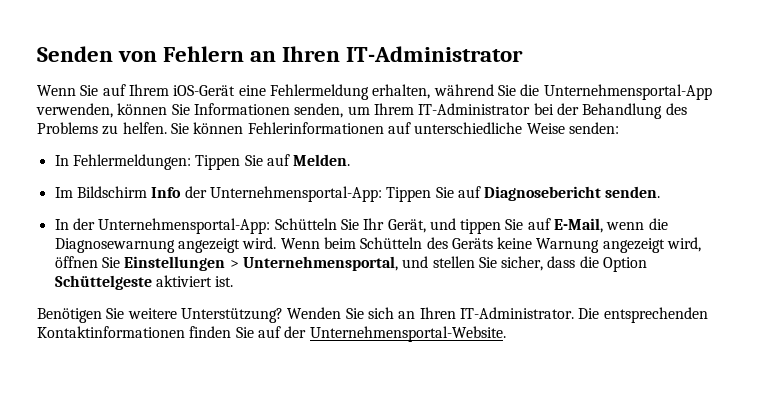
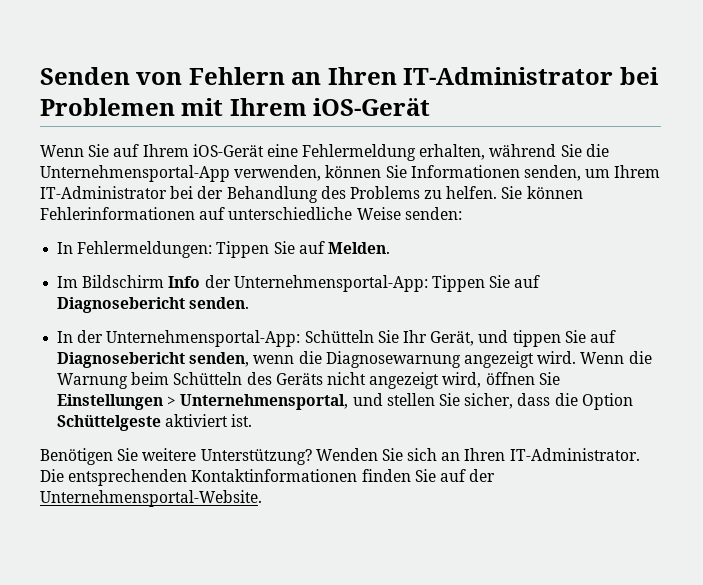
(524, 54) none -> [619,67,659,85] [40,98,431,116] bei Problemen mit Ihrem iOS-Gerät
[554,218,604,233] E-Mail, -> [57,352,250,368] Diagnosebericht senden,
(320, 243) none -> [628,351,652,364] [57,373,129,389] die Warnung
[497,237,600,253] keine Warnung -> [326,372,366,385] nicht

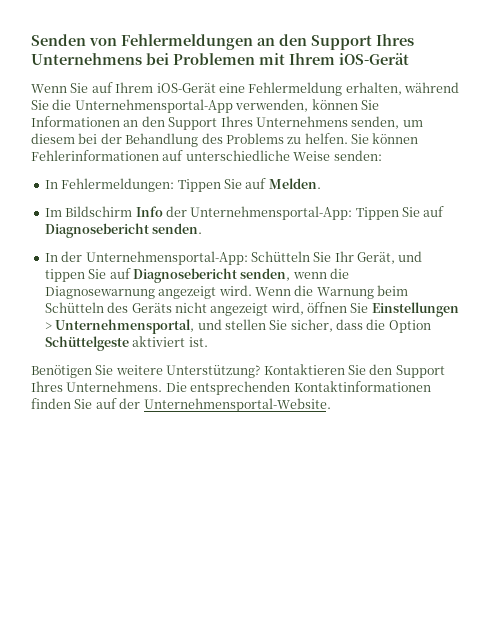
[188,67,614,85] Fehlern an Ihren IT-Administrator -> [121,34,414,50] [31,53,142,65] Fehlermeldungen an den Support Ihres Unternehmens
[523,165,661,181] [40,186,167,199] senden, um Ihrem IT-Administrator -> [123,116,423,130] [31,133,75,144] an den Support Ihres Unternehmens senden, um diesem
[315,448,640,461] Wenden Sie sich an Ihren IT-Administrator. -> [263,364,445,378] [31,381,163,392] Kontaktieren Sie den Support Ihres Unternehmens.

